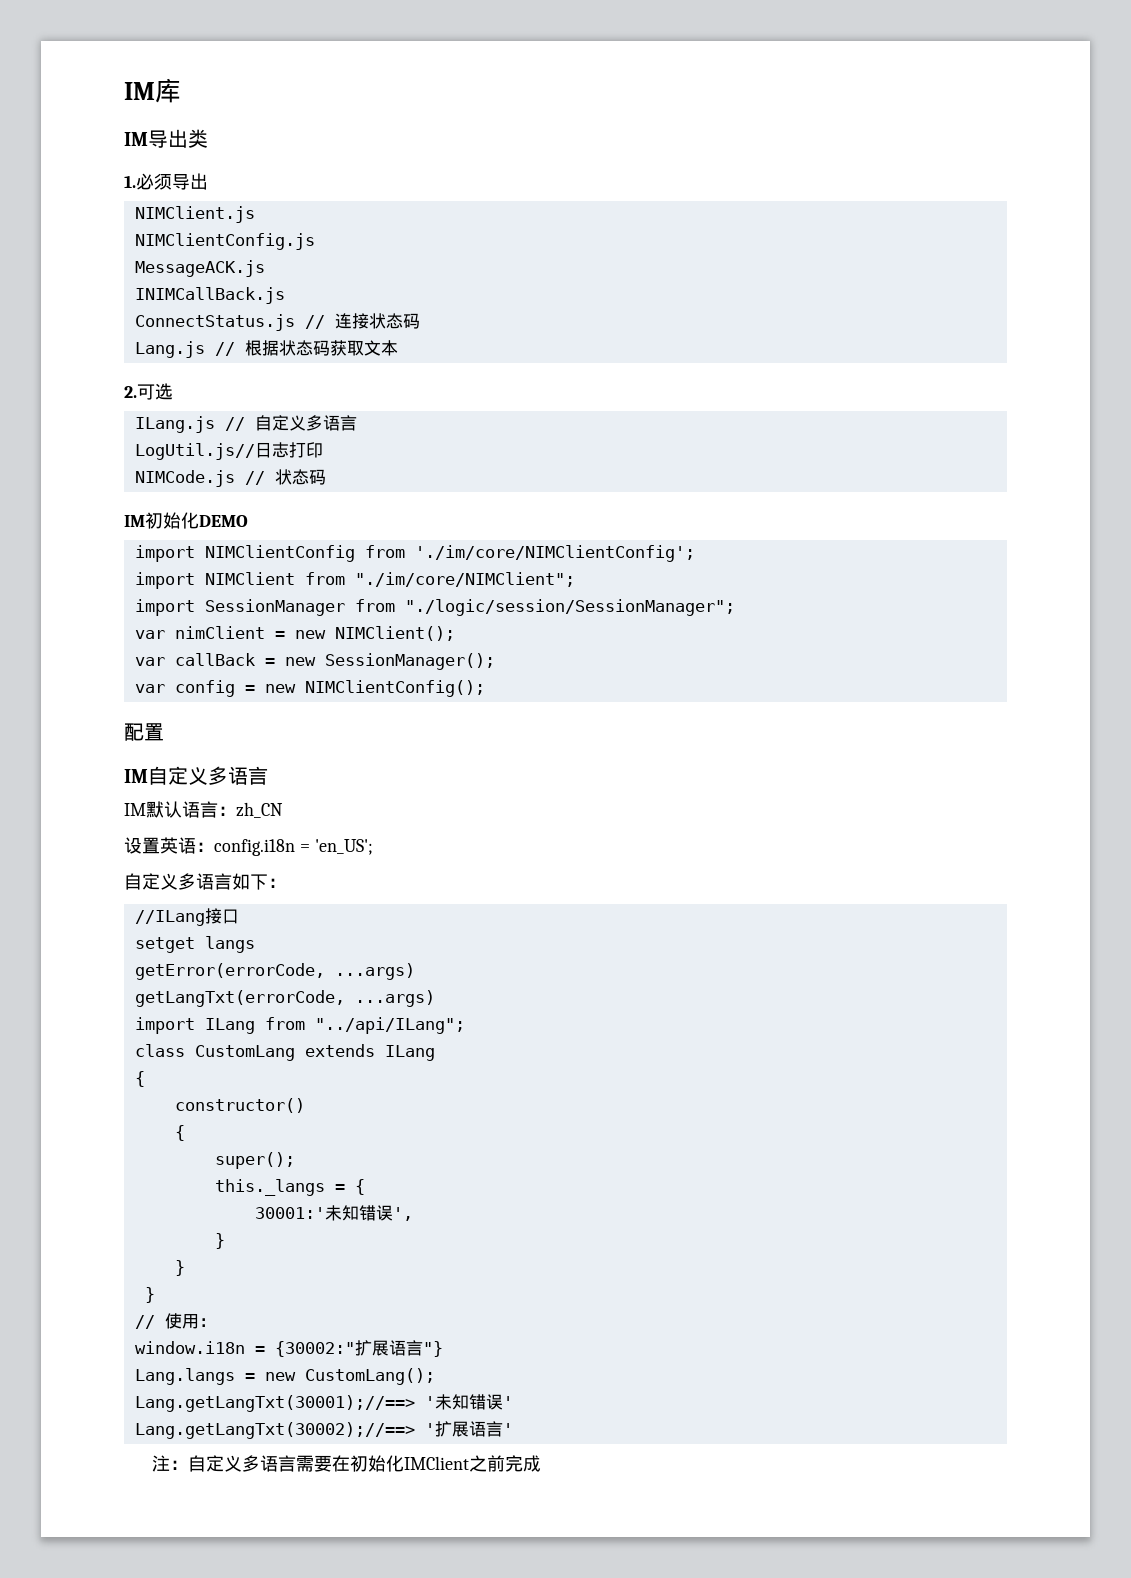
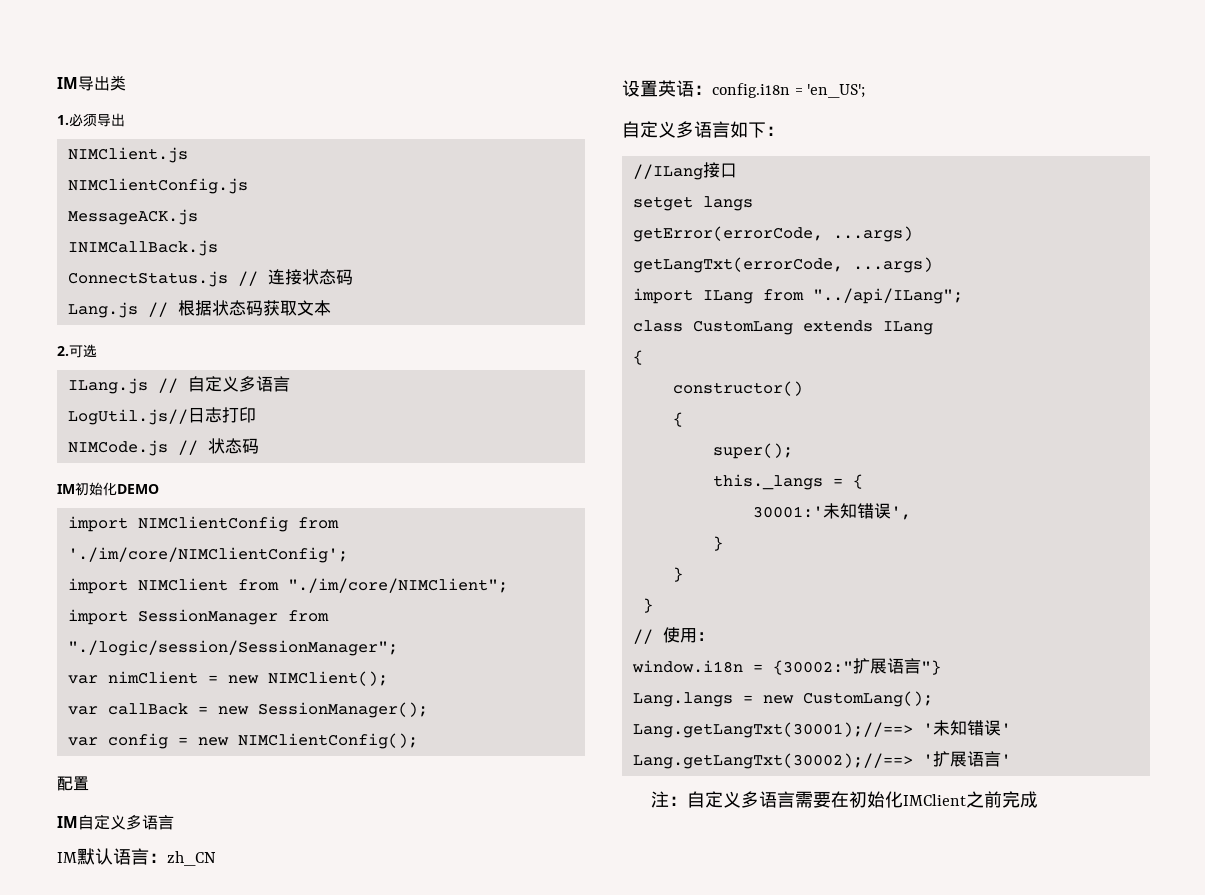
[124,78,181,103] [124,132,148,146] IM库 // IM -> [57,77,78,89] IM

